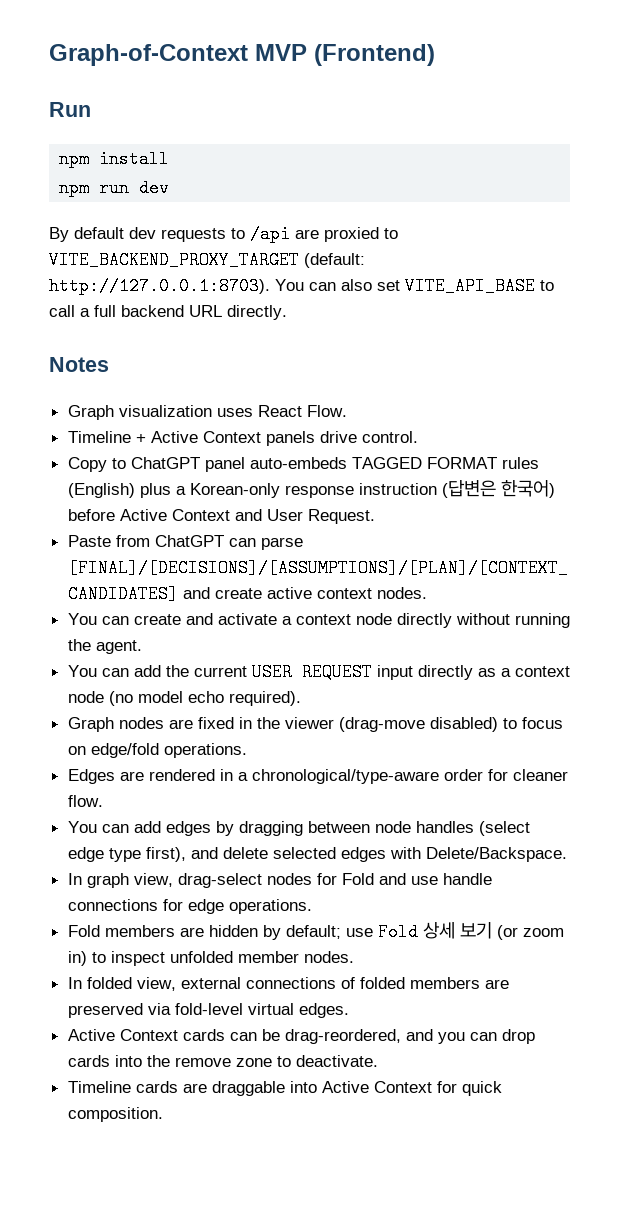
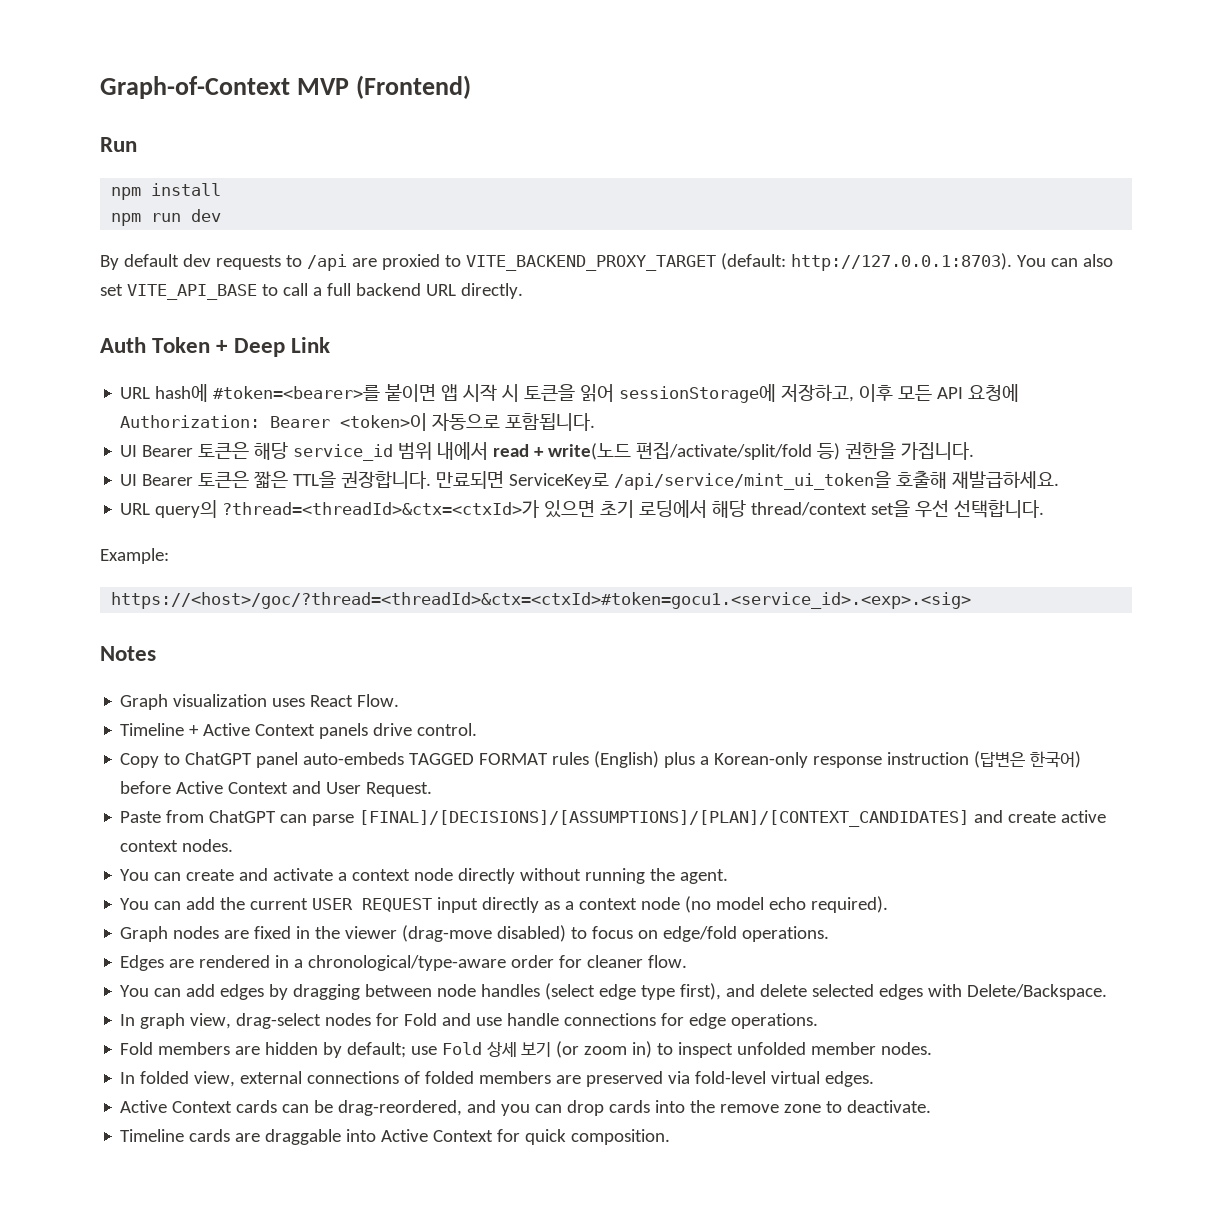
(287, 312) none -> [100,337,330,357] [120,384,1020,403] [120,413,596,431] [120,442,975,461] [120,471,1060,490] [120,500,1045,518] [100,548,169,564] [111,592,972,609] // Auth Token + Deep Link // URL hash에 #token=<bearer>를 붙이면 앱 시작 시 토큰을 읽어 sessionStorage에 저장하고, 이후 모든 API 요청에 Authorization: Bearer <token>이 자동으로 포함됩니다. // UI Bearer 토큰은 해당 service_id 범위 내에서 read + write(노드 편집/activate/split/fold 등) 권한을 가집니다. // UI Bearer 토큰은 짧은 TTL을 권장합니다. 만료되면 ServiceKey로 /api/service/mint_ui_token을 호출해 재발급하세요. // URL query의 ?thread=<threadId>&ctx=<ctxId>가 있으면 초기 로딩에서 해당 thread/context set을 우선 선택합니다. // Example: // https://<host>/goc/?thread=<threadId>&ctx=<ctxId>#token=gocu1.<service_id>.<exp>.<sig>

